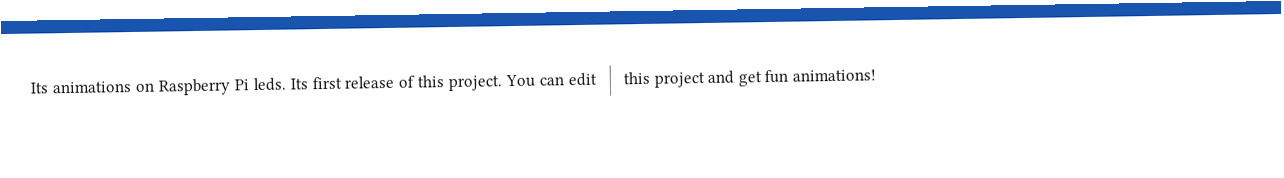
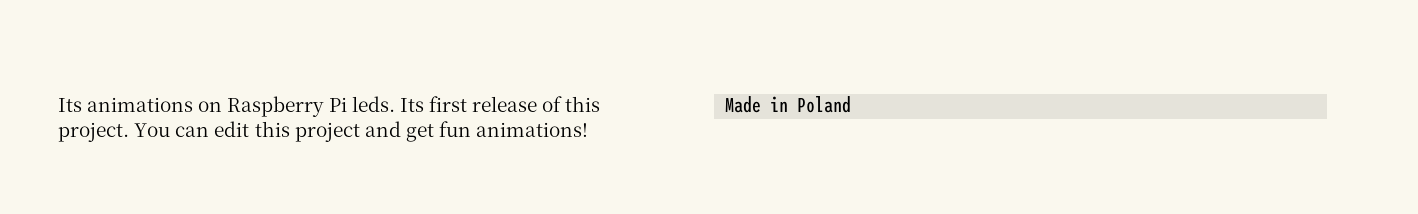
(876, 75) none -> [725,96,852,113] // Made in Poland

